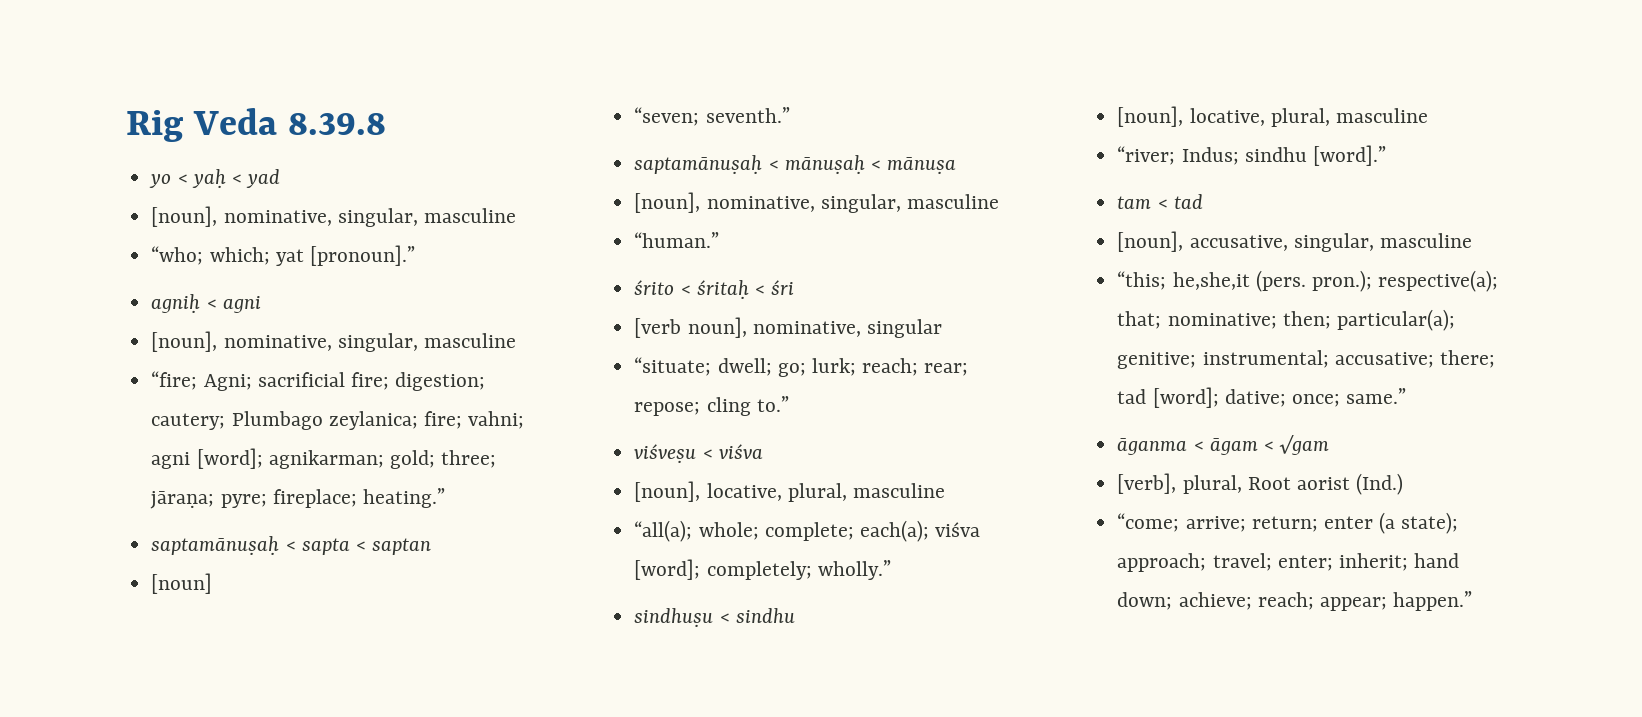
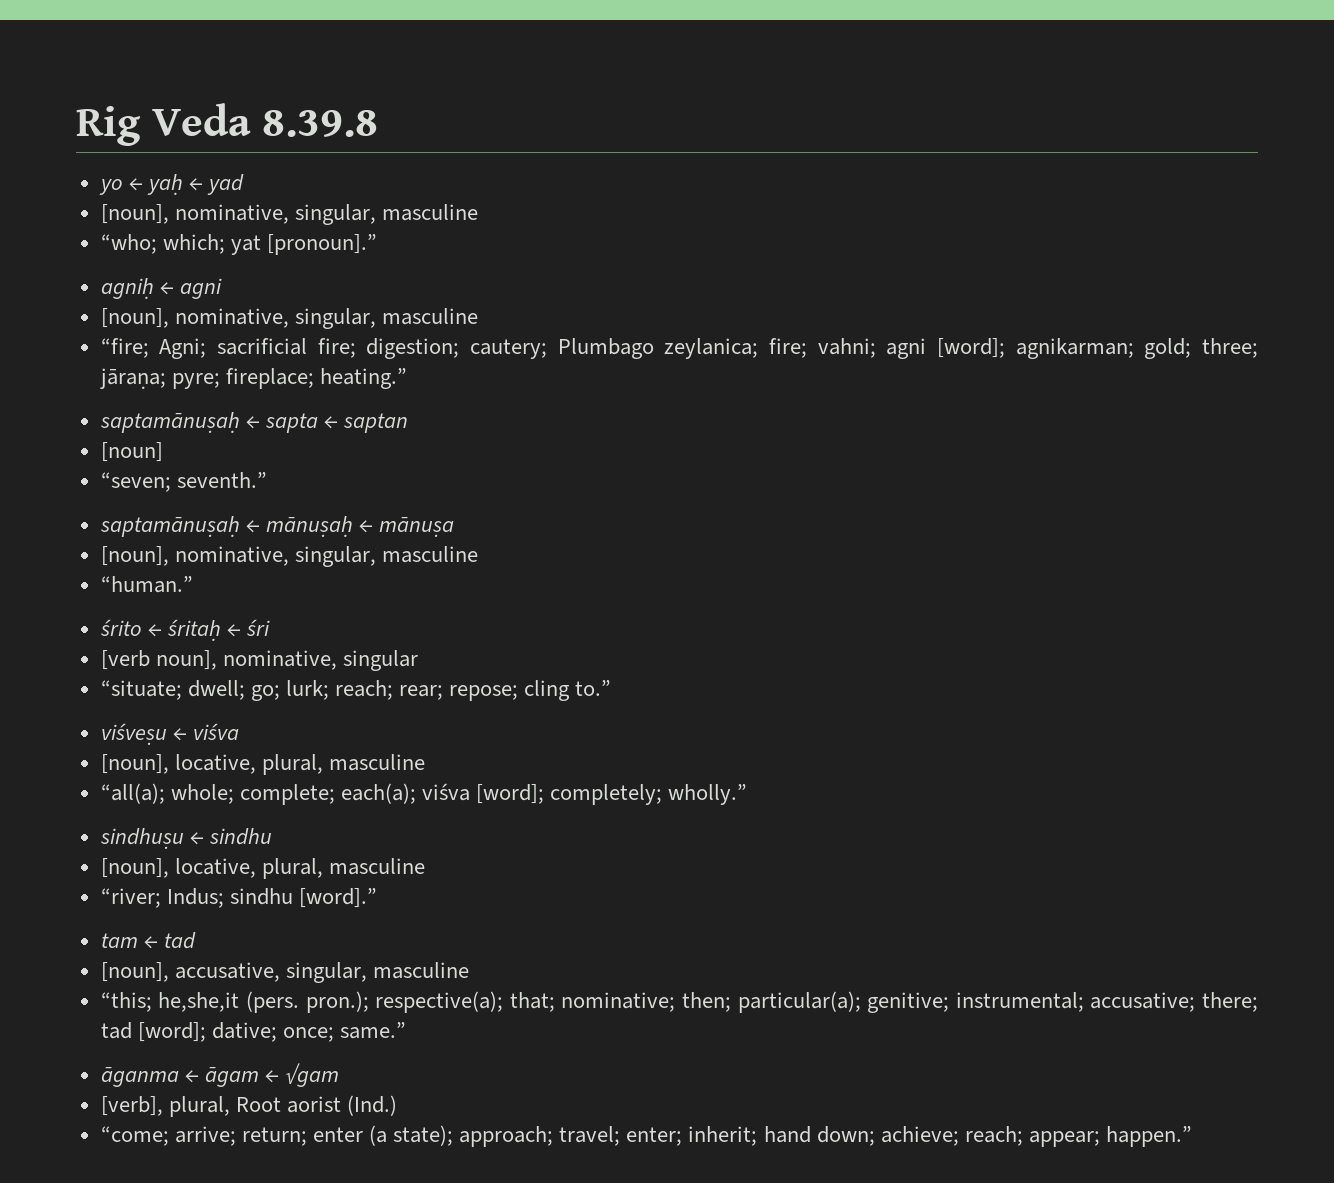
[177,169,242,188] < yaḥ < -> [128,174,203,195] ← yaḥ ←
[206,299,217,309] < -> [159,282,174,295] ←
[285,538,366,555] < sapta < -> [245,413,338,433] ← sapta ←
[768,155,881,174] < mānuṣaḥ < -> [245,516,373,537] ← mānuṣaḥ ←
[680,280,765,299] < śritaḥ < -> [147,619,241,641] ← śritaḥ ←
[702,449,713,459] < -> [172,728,187,741] ←
[719,613,730,623] < -> [189,832,204,845] ←
[1157,199,1168,209] < -> [143,936,158,949] ←
[1193,438,1274,455] < āgam < -> [184,1067,279,1087] ← āgam ←

